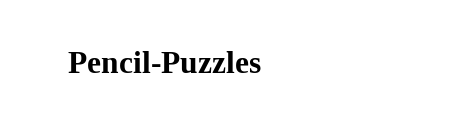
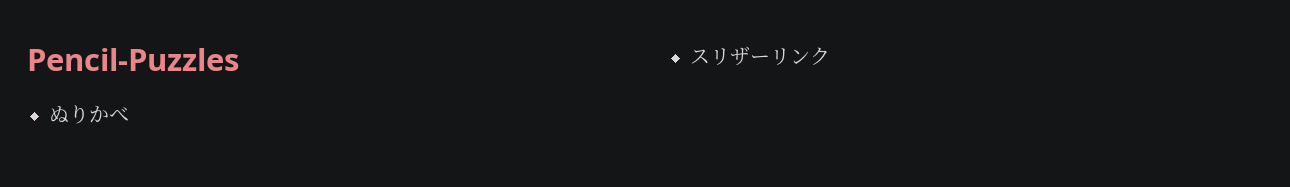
(261, 62) none -> [49,105,129,124] [690,46,830,66] // ぬりかべ // スリザーリンク

